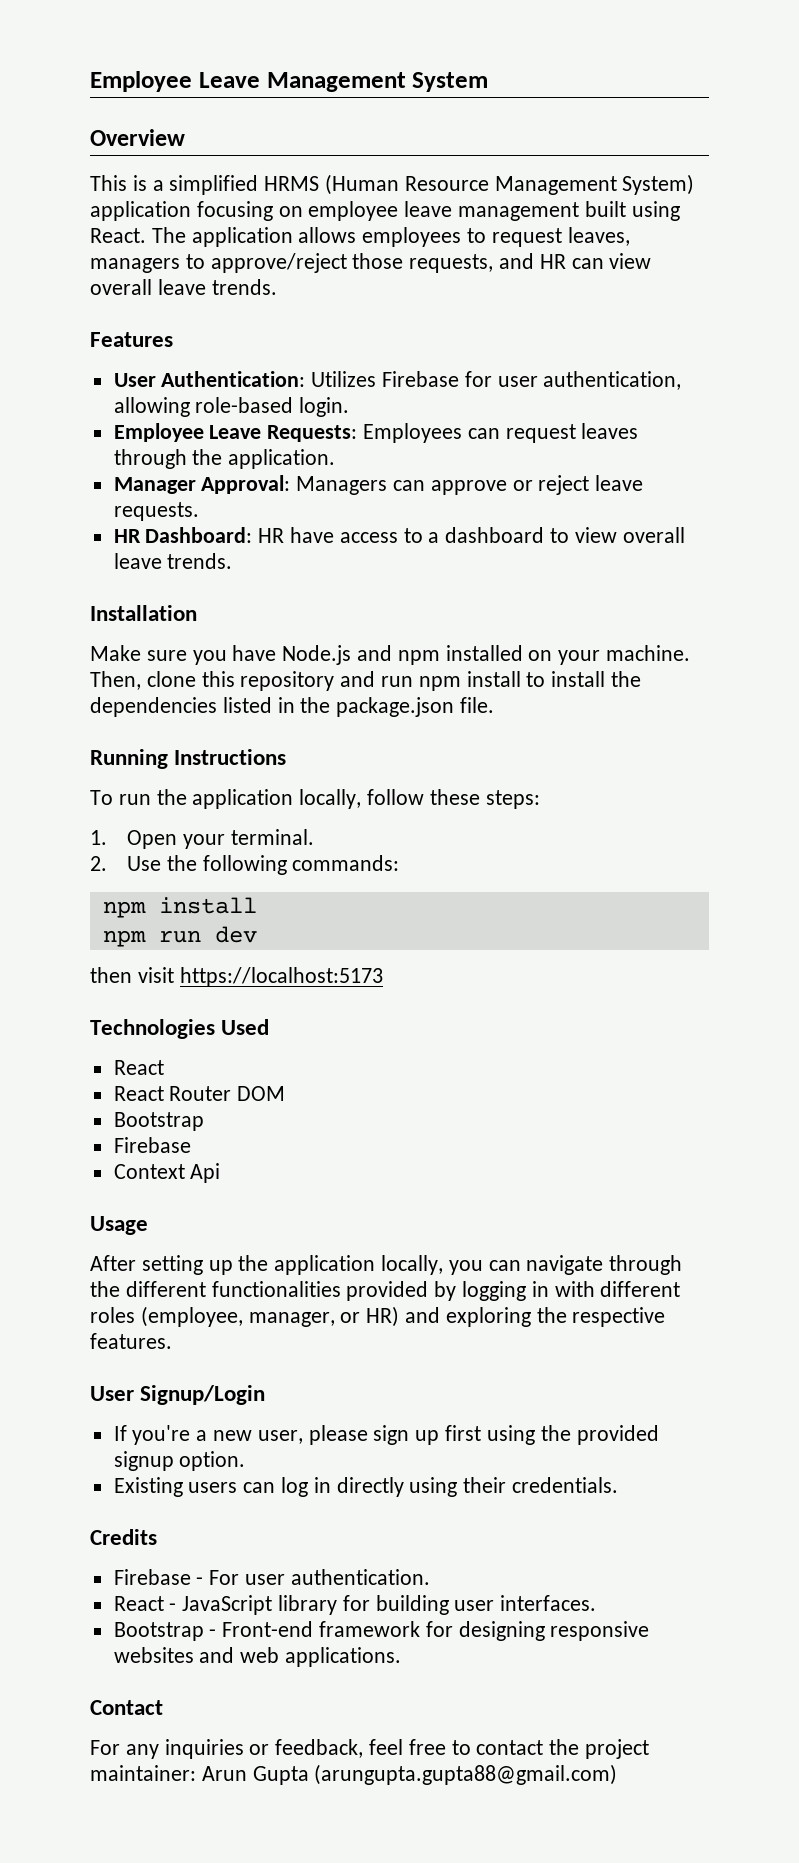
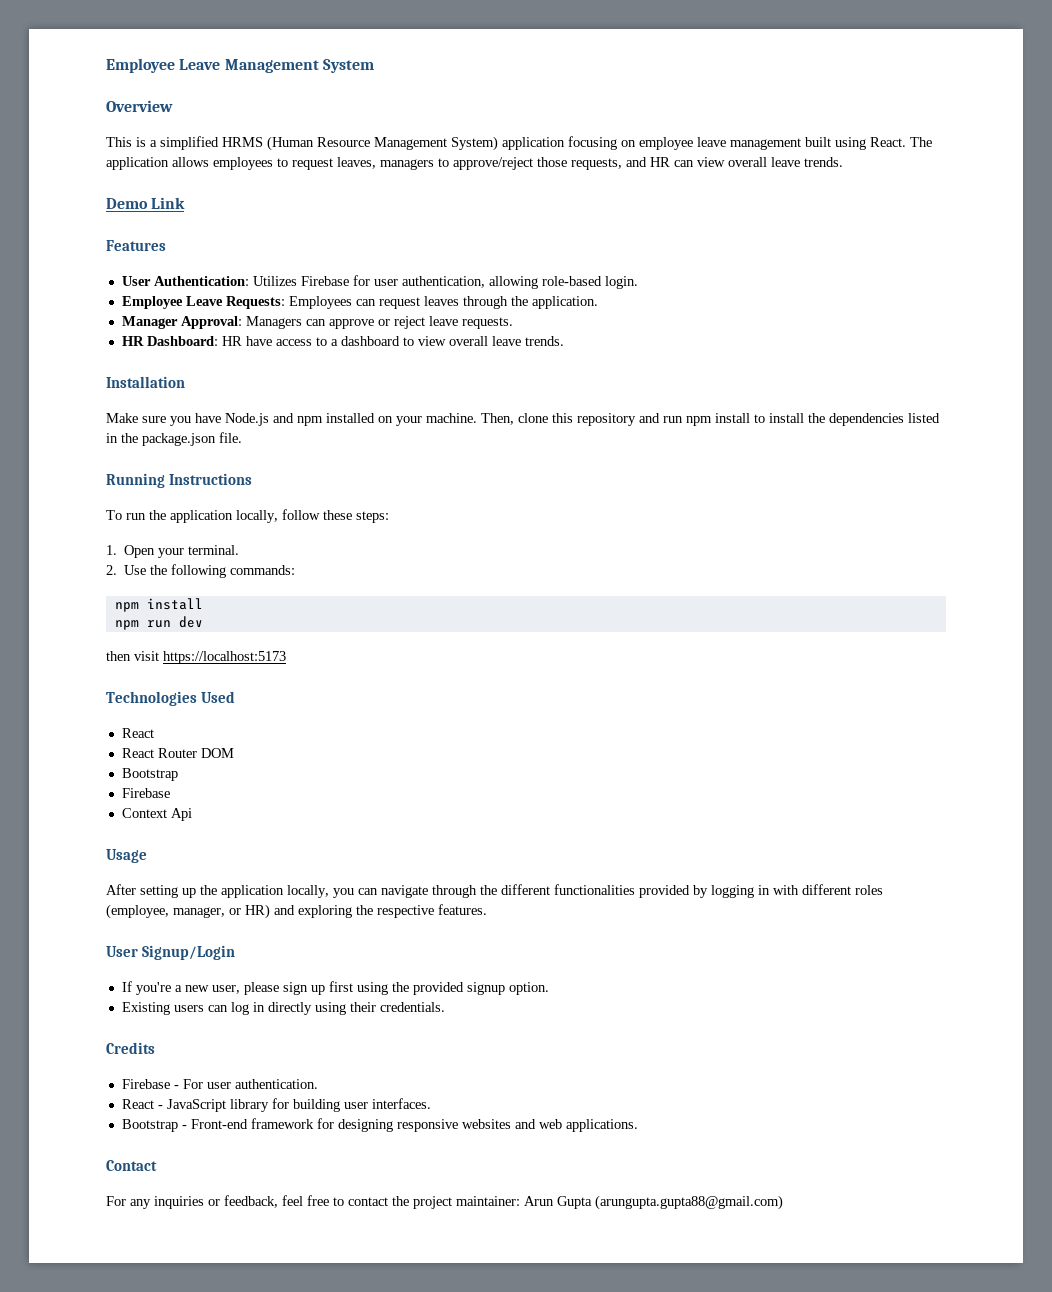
(277, 287) none -> [106,197,186,209] // Demo Link

